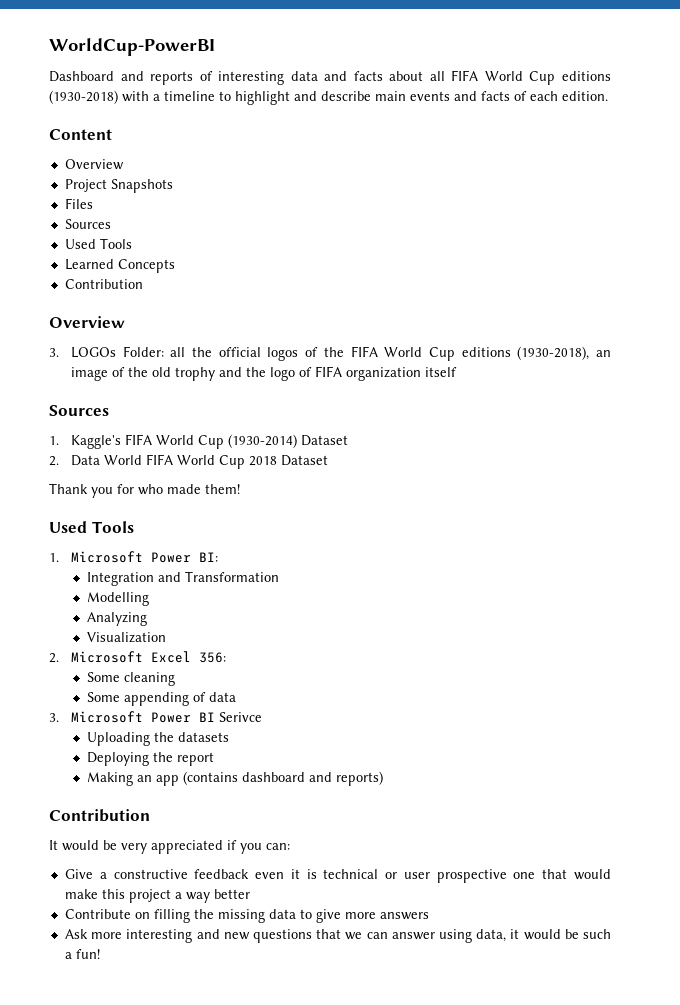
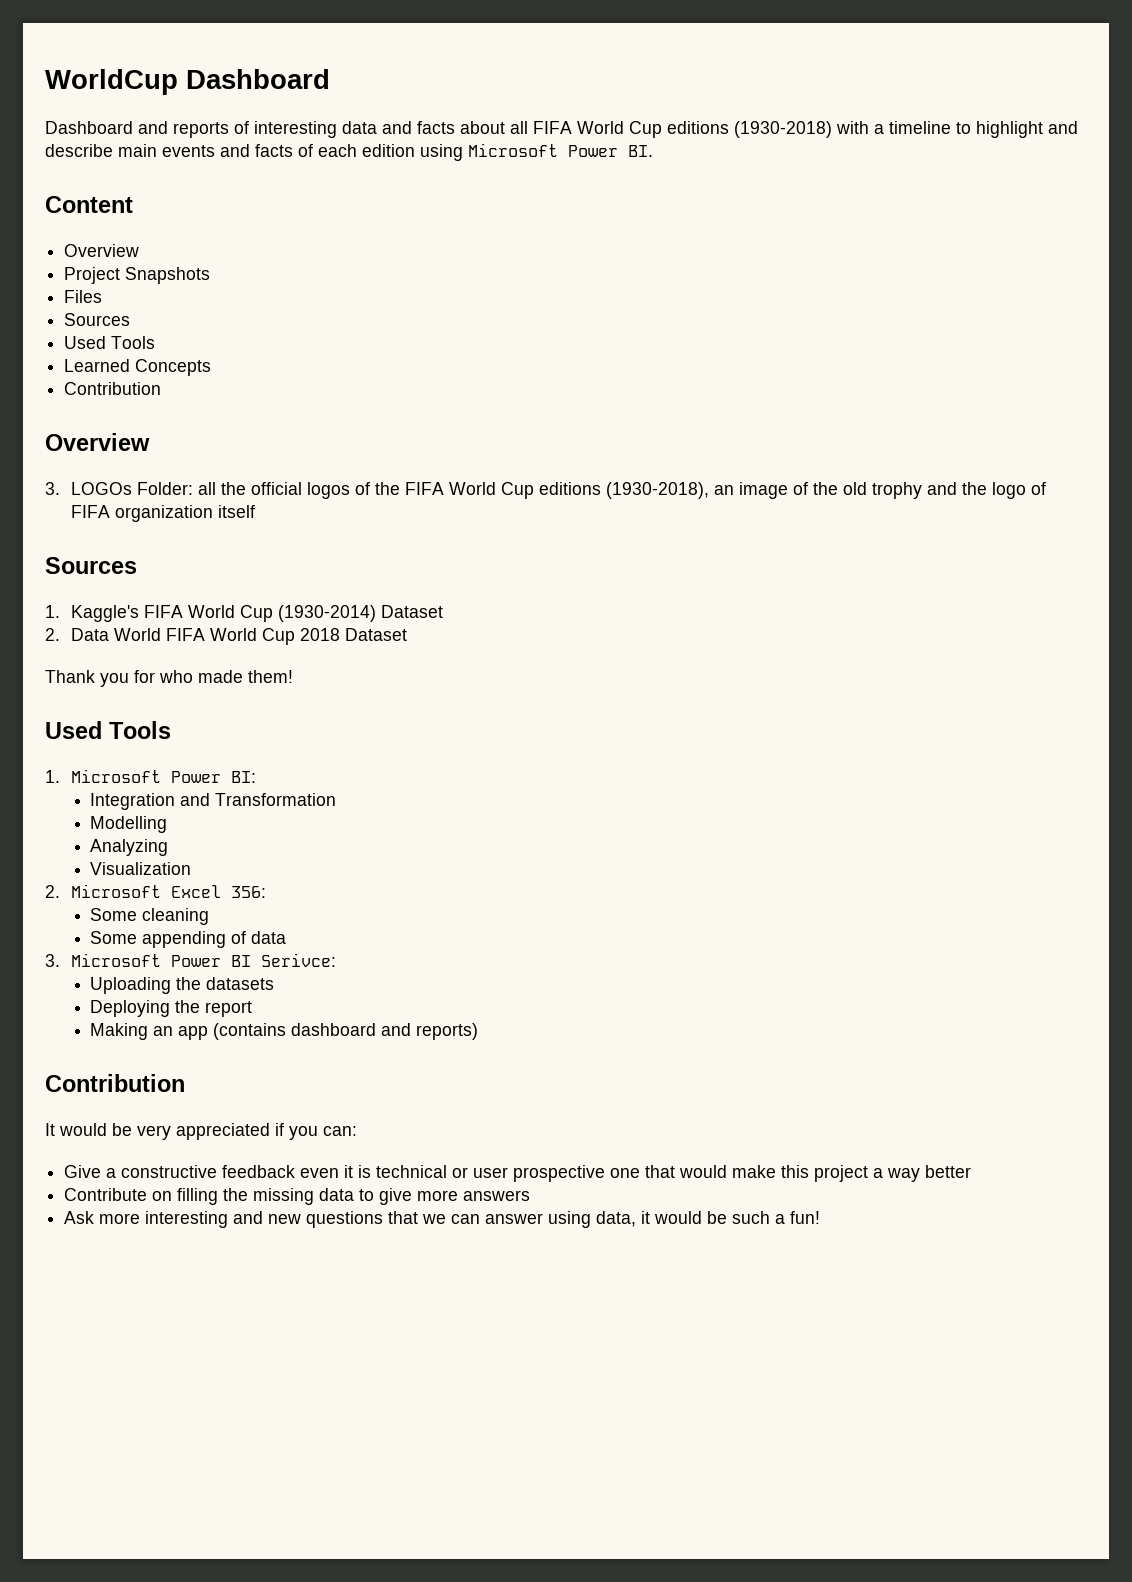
[49,38,215,56] WorldCup-PowerBI -> [45,69,330,95] WorldCup Dashboard
[562,91,608,101] edition. -> [362,143,653,161] edition using Microsoft Power BI.
[219,712,263,722] Serivce -> [261,953,337,967] Serivce:

